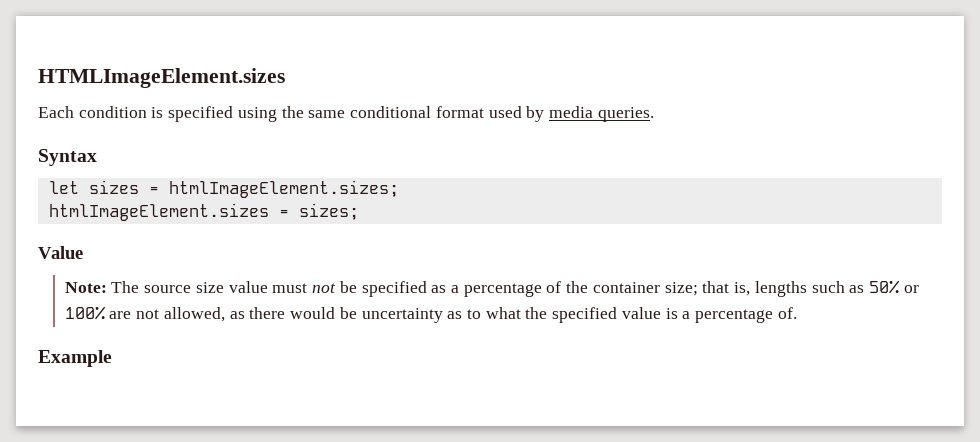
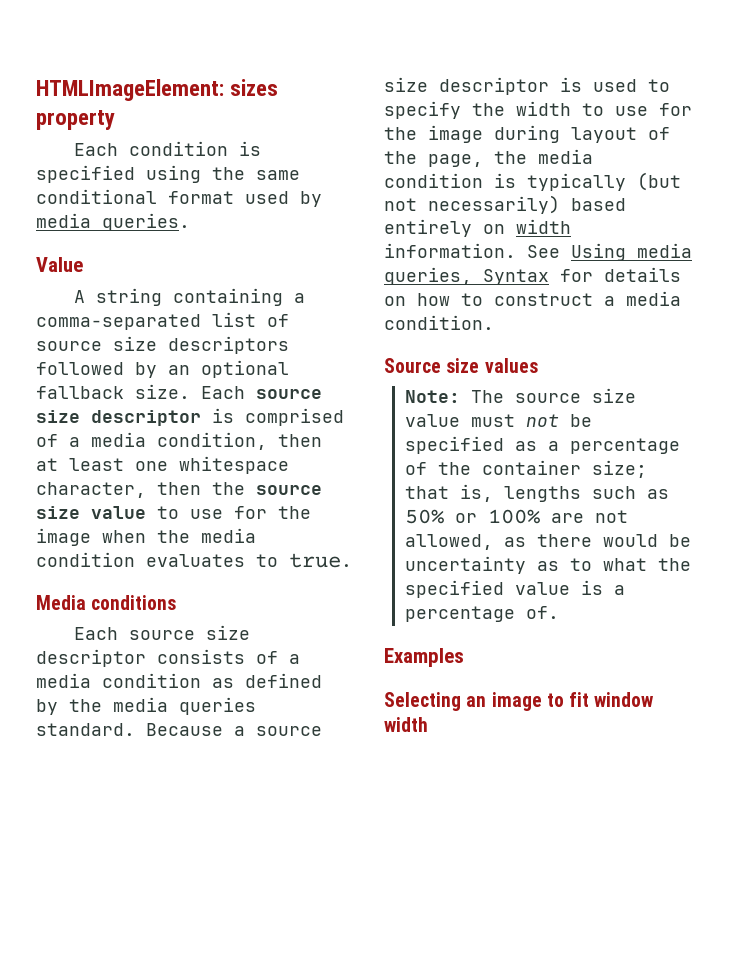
[38,68,285,88] HTMLImageElement.sizes -> [36,79,279,101] [36,110,115,130] HTMLImageElement: sizes property
[38,149,97,166] [48,180,399,198] [48,203,359,221] [38,246,83,259] Syntax // let sizes = htmlImageElement.sizes; // htmlImageElement.sizes = sizes; // Value -> [36,257,83,272] [73,288,305,306] [36,312,289,330] [36,336,289,354] [36,360,289,378] [36,384,322,399] [36,408,344,426] [36,432,322,450] [36,456,289,474] [36,482,322,498] [36,506,311,519] [36,528,256,546] [36,552,352,568] [36,595,177,610] [73,625,250,640] [36,649,300,667] [36,673,322,688] [36,697,256,715] [36,723,322,736] [384,77,670,95] [384,101,692,119] [384,125,670,143] [384,149,593,167] [384,172,681,191] [384,195,626,214] [384,219,571,237] [384,243,692,261] [384,267,681,285] [384,291,681,306] [384,315,494,330] [384,358,538,373] Value // A string containing a comma-separated list of source size descriptors followed by an optional fallback size. Each source size descriptor is comprised of a media condition, then at least one whitespace character, then the source size value to use for the image when the media condition evaluates to true. // Media conditions // Each source size descriptor consists of a media condition as defined by the media queries standard. Because a source size descriptor is used to specify the width to use for the image during layout of the page, the media condition is typically (but not necessarily) based entirely on width information. See Using media queries, Syntax for details on how to construct a media condition. // Source size values
[38,350,112,367] Example -> [384,648,464,667] [384,692,654,711] [384,717,428,732] Examples // Selecting an image to fit window width

